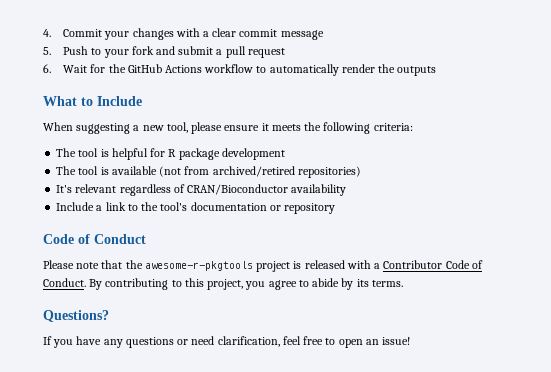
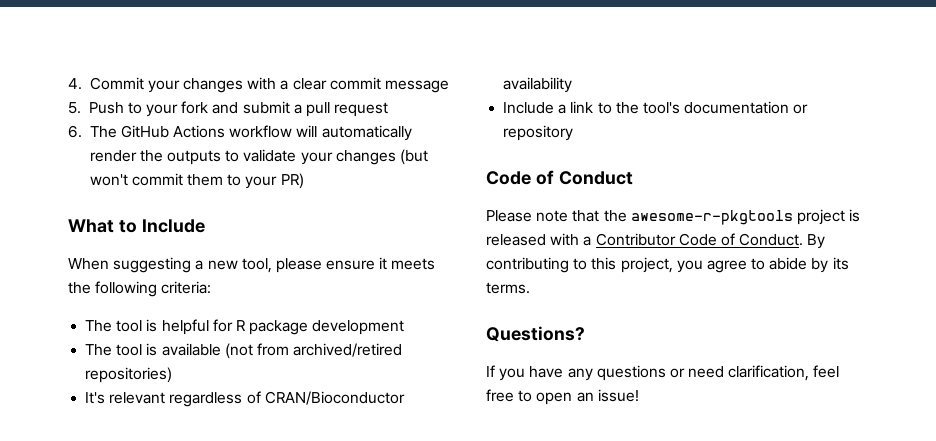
[63,64,126,73] Wait for the -> [89,126,117,138] The
[256,66,267,73] to -> [296,125,318,137] will
(437, 71) none -> [225,149,429,165] [89,173,304,189] to validate your changes (but won't commit them to your PR)

